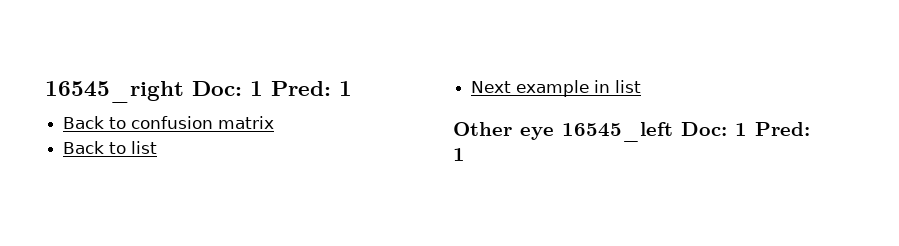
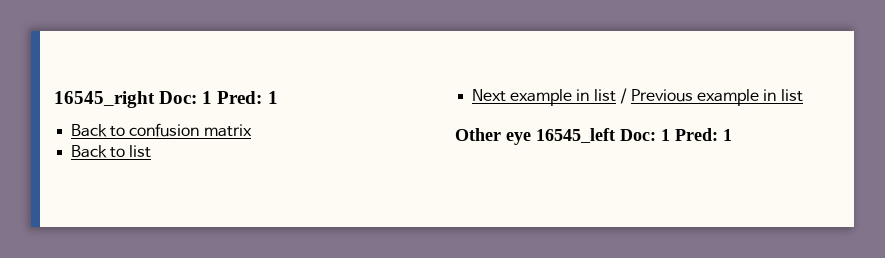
(642, 86) none -> [619,88,803,106] / Previous example in list

